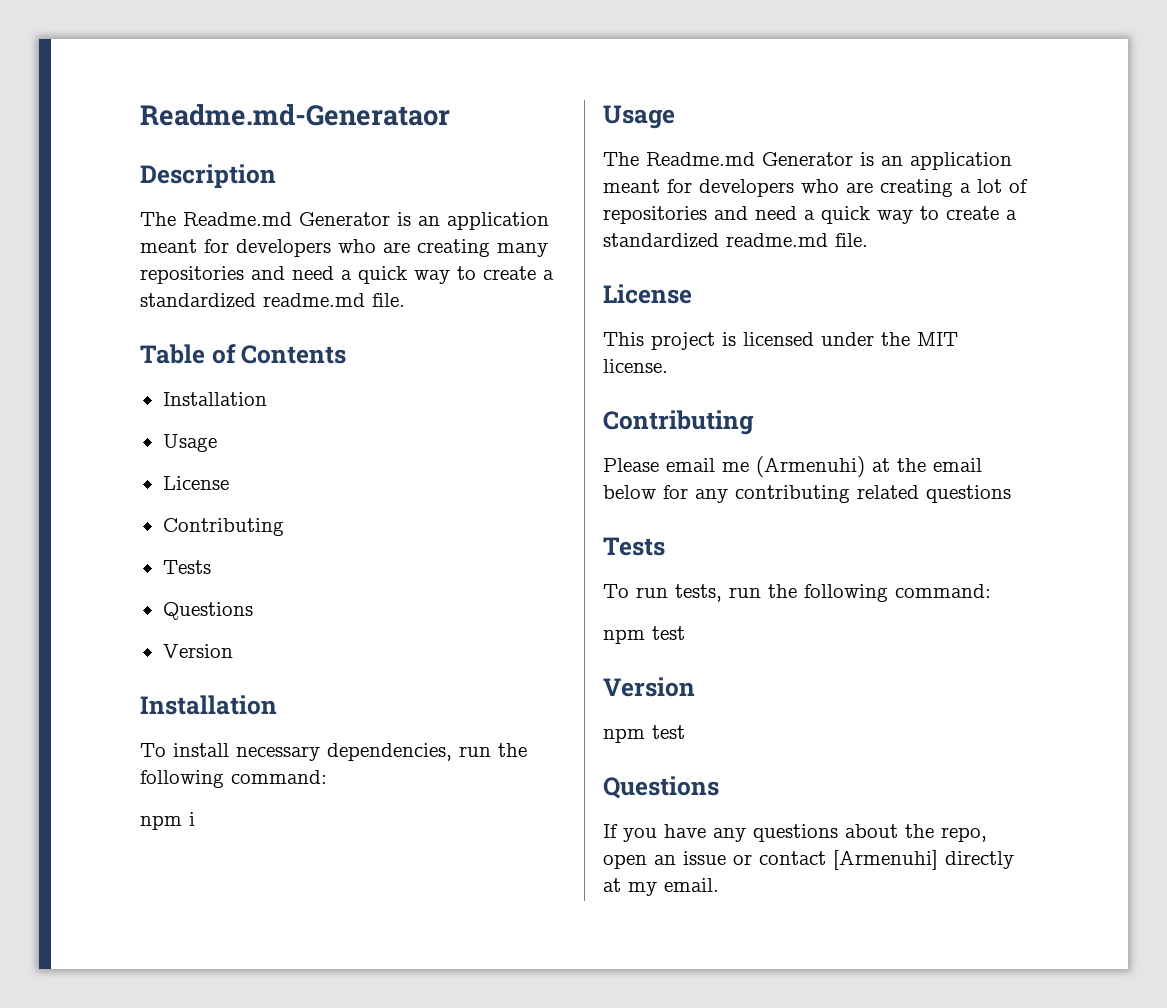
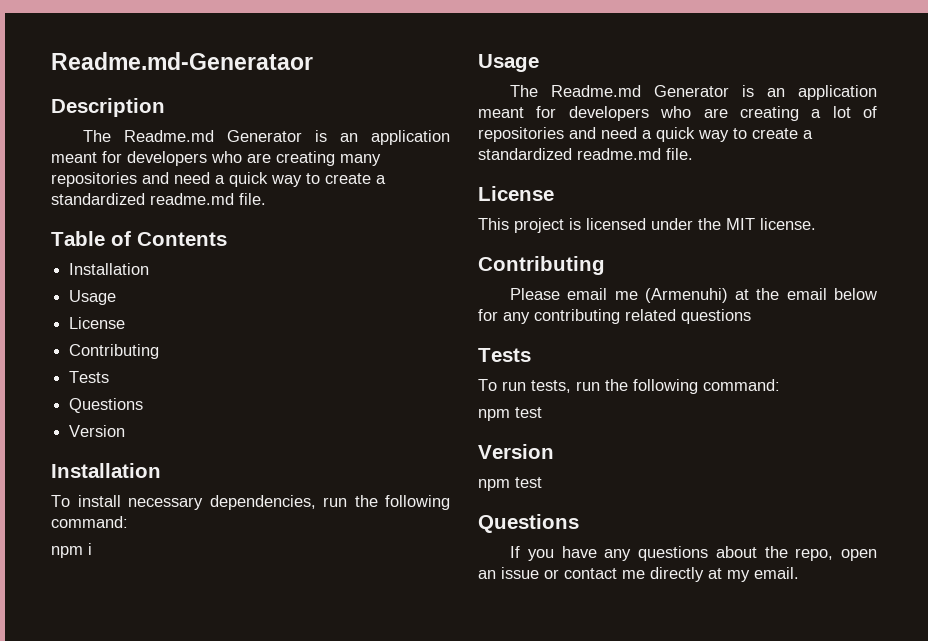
[833,850,938,870] [Armenuhi] -> [622,570,645,579] me

